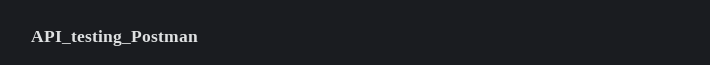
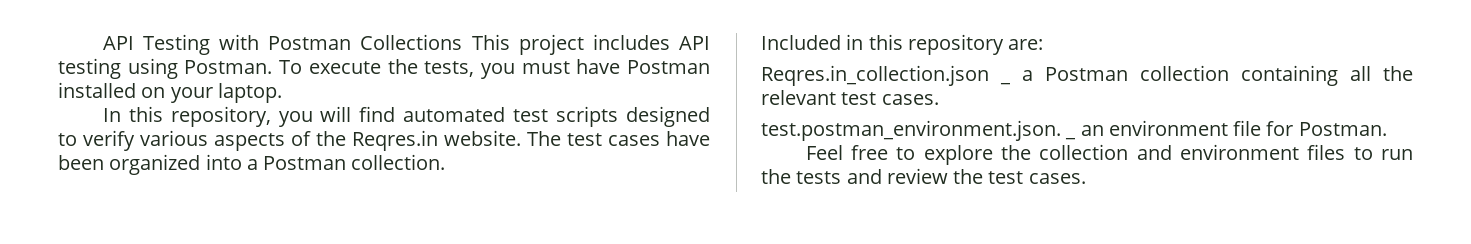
[31,30,198,46] API_testing_Postman -> [102,34,711,55] [58,58,711,79] [58,82,282,103] [102,106,711,127] [58,130,710,151] [58,154,446,175] [761,34,1044,55] [761,65,1010,86] [1022,65,1413,86] [761,90,939,105] [761,120,1076,141] [1080,120,1387,136] [805,144,1413,165] [761,168,1086,184] API Testing with Postman Collections This project includes API testing using Postman. To execute the tests, you must have Postman installed on your laptop. // In this repository, you will find automated test scripts designed to verify various aspects of the Reqres.in website. The test cases have been organized into a Postman collection. // Included in this repository are: // Reqres.in_collection.json _ a Postman collection containing all the relevant test cases. // test.postman_environment.json. _ an environment file for Postman. // Feel free to explore the collection and environment files to run the tests and review the test cases.

